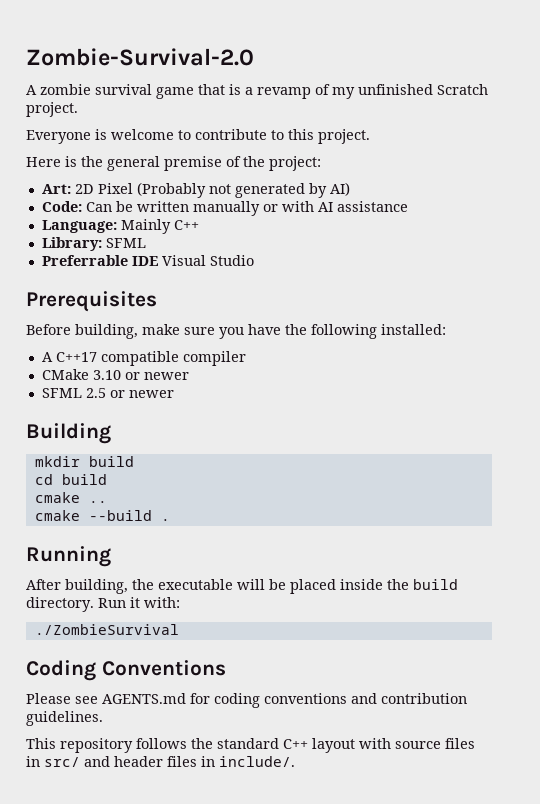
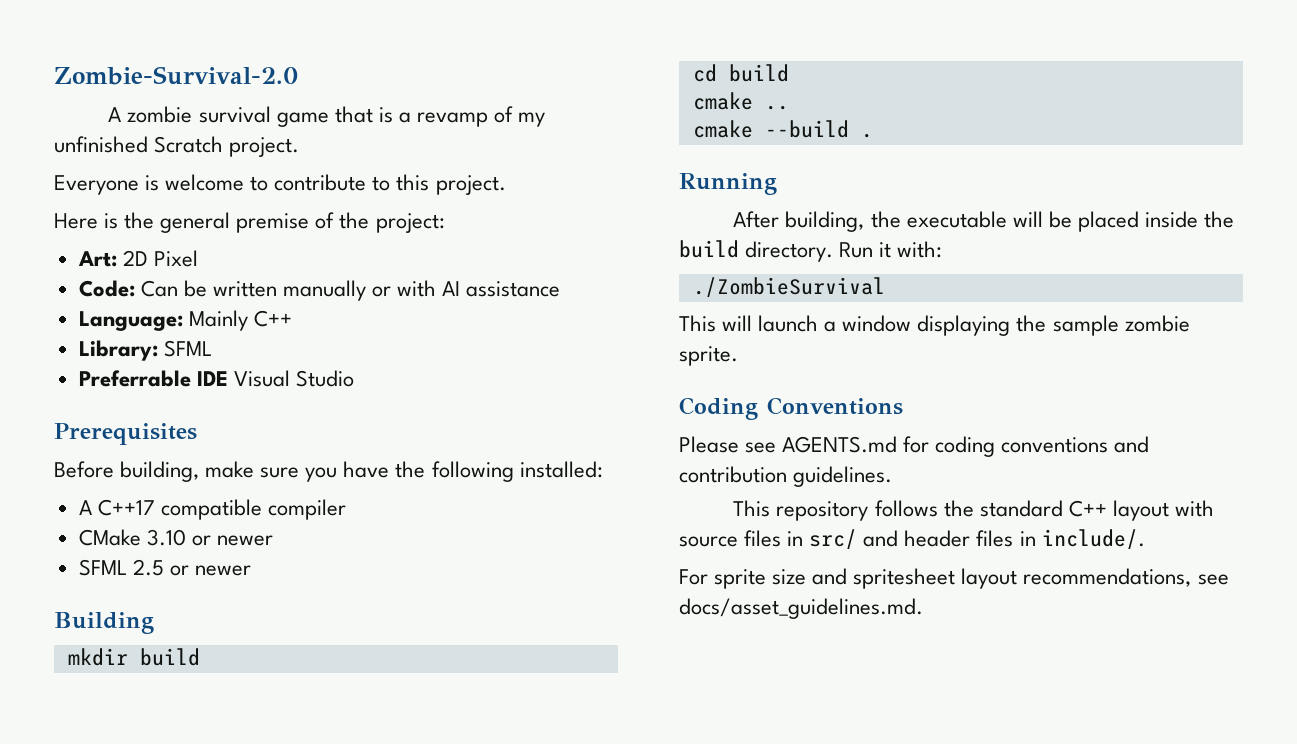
[136,182,350,198] (Probably not generated by AI) -> (198, 258) none
(179, 629) none -> [679,315,1190,336] [679,346,738,366] // This will launch a window displaying the sample zombie sprite.
(295, 761) none -> [679,568,1229,589] [679,598,923,619] // For sprite size and spritesheet layout recommendations, see docs/asset_guidelines.md.

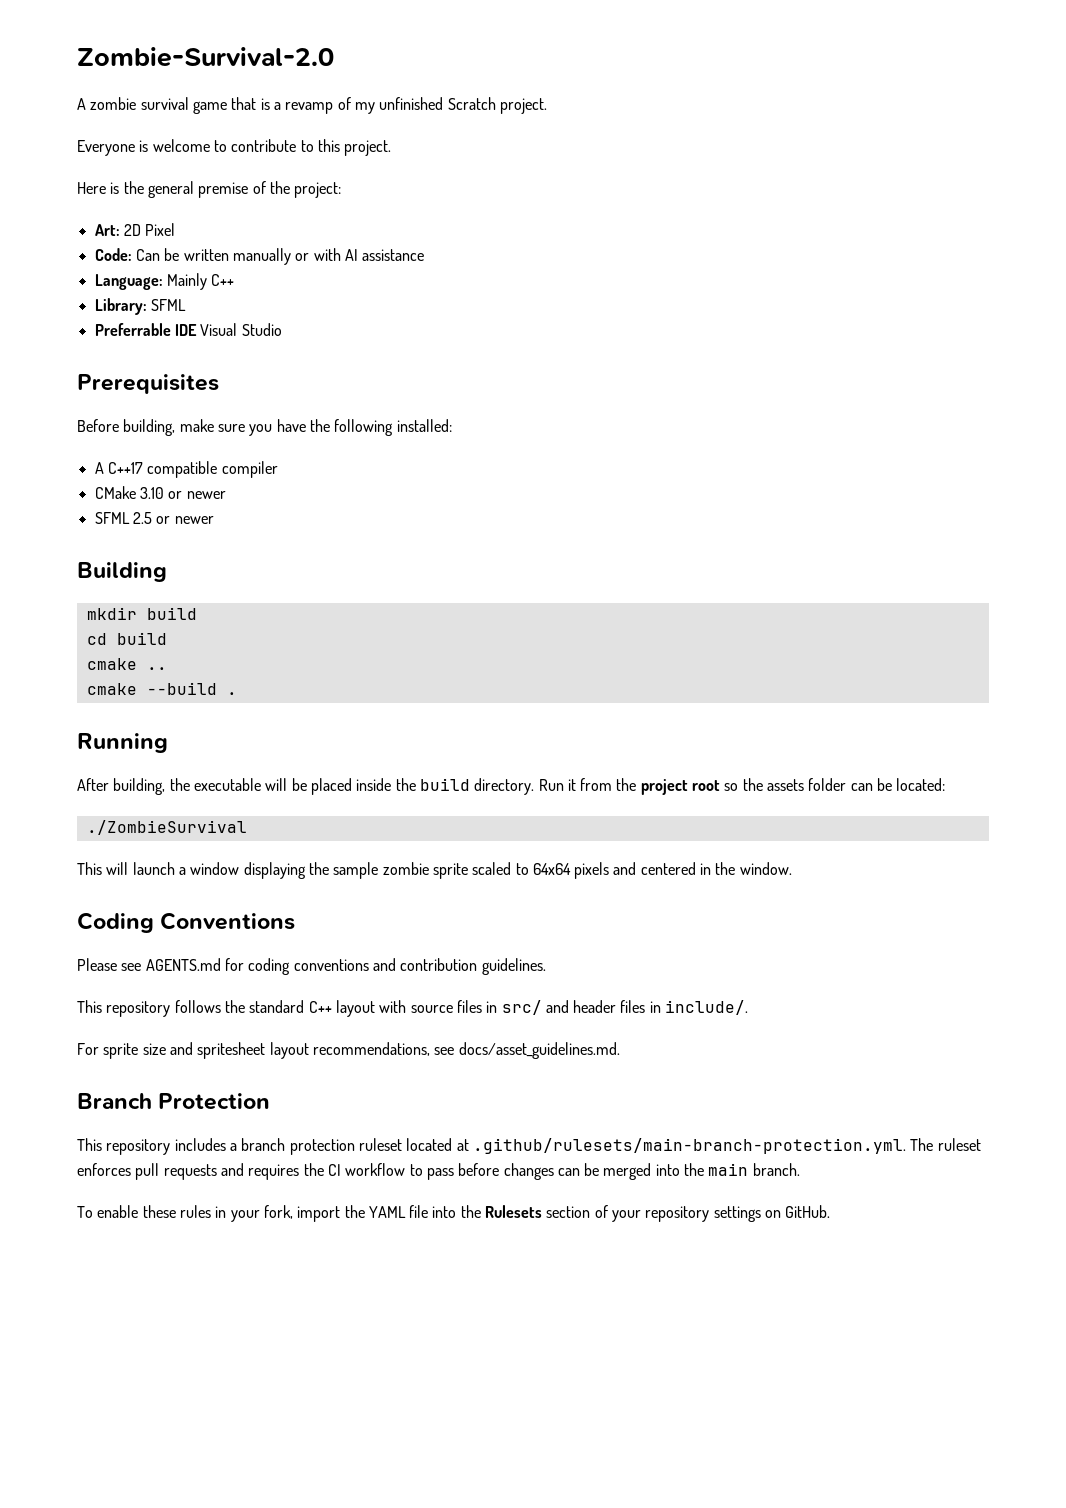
[897,241,943,258] with: -> [580,778,946,795] from the project root so the assets folder can be located:
[679,346,738,366] sprite. -> [432,862,792,879] sprite scaled to 64x64 pixels and centered in the window.
(923, 608) none -> [77,1093,271,1110] [77,1138,981,1155] [77,1163,800,1180] [77,1205,831,1222] // Branch Protection // This repository includes a branch protection ruleset located at .github/rulesets/main-branch-protection.yml. The ruleset enforces pull requests and requires the CI workflow to pass before changes can be merged into the main branch. // To enable these rules in your fork, import the YAML file into the Rulesets section of your repository settings on GitHub.

